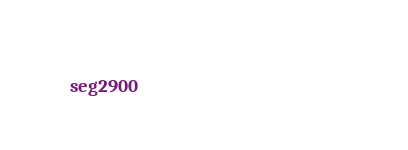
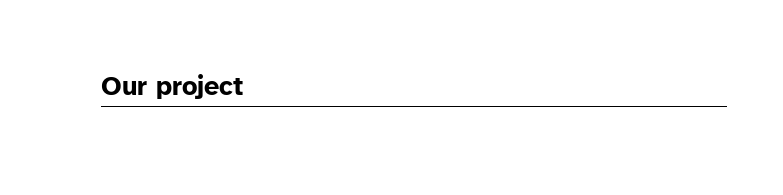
[70,80,138,96] seg2900 -> [101,74,243,99] Our project

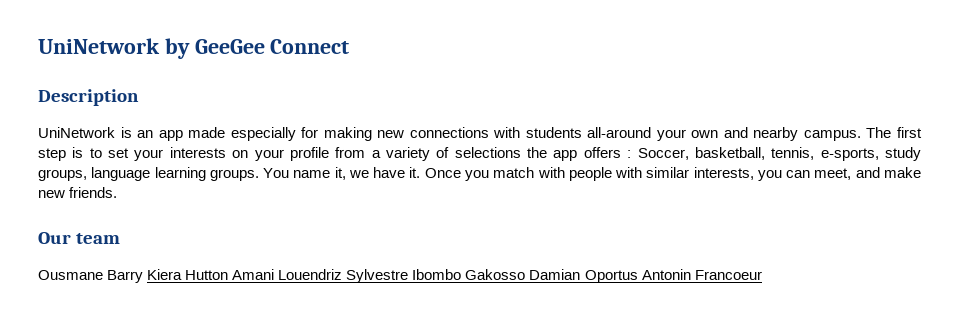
[101,74,243,99] Our project -> [38,38,350,59] [38,89,139,106] [38,127,922,141] [38,147,922,161] [38,167,921,181] [38,187,118,198] [38,232,121,244] [38,269,762,283] UniNetwork by GeeGee Connect // Description // UniNetwork is an app made especially for making new connections with students all-around your own and nearby campus. The first step is to set your interests on your profile from a variety of selections the app offers : Soccer, basketball, tennis, e-sports, study groups, language learning groups. You name it, we have it. Once you match with people with similar interests, you can meet, and make new friends. // Our team // Ousmane Barry Kiera Hutton Amani Louendriz Sylvestre Ibombo Gakosso Damian Oportus Antonin Francoeur

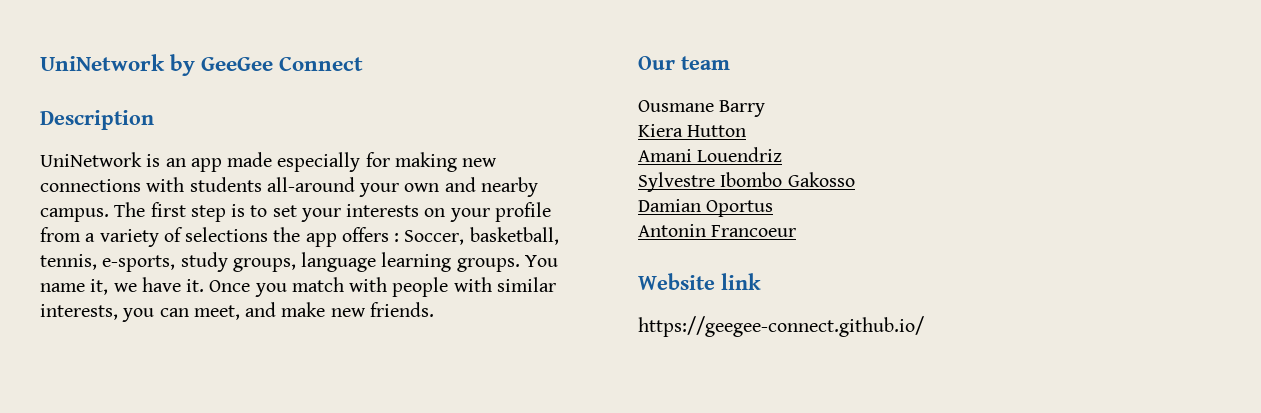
(144, 276) none -> (766, 108) //
(229, 275) none -> (747, 131) //
(343, 274) none -> (783, 154) //
(526, 274) none -> (855, 179) //
(638, 276) none -> (774, 208) //
(762, 275) none -> [638,273,761,290] [638,316,924,337] // Website link // https://geegee-connect.github.io/

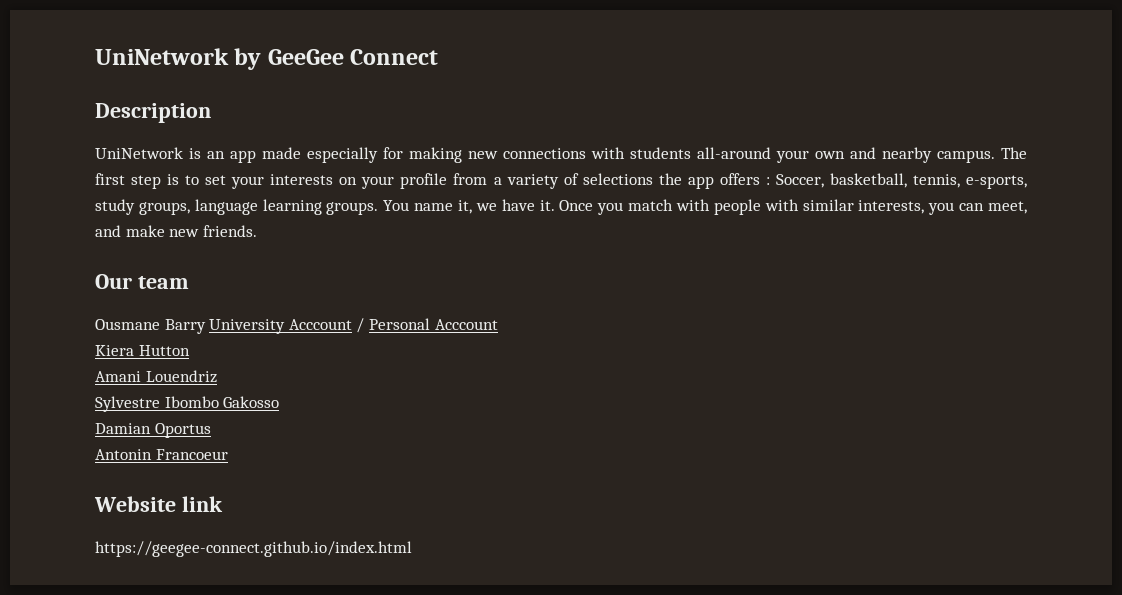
(766, 108) none -> [209,318,498,334] University Acccount / Personal Acccount
[638,316,924,337] https://geegee-connect.github.io/ -> [95,541,412,557] https://geegee-connect.github.io/index.html

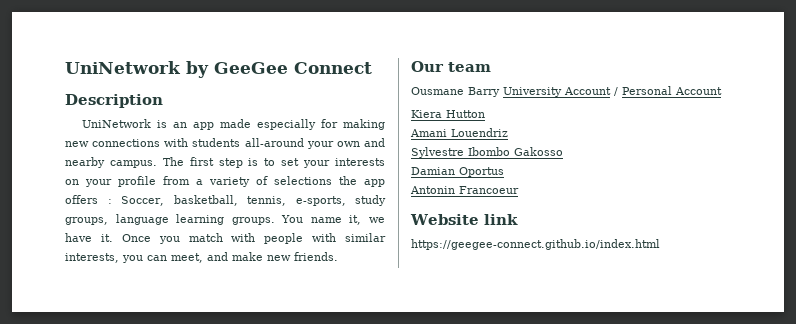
[288,319,352,330] Acccount -> [564,87,611,95] Account
[434,319,498,330] Acccount -> [675,87,722,95] Account

